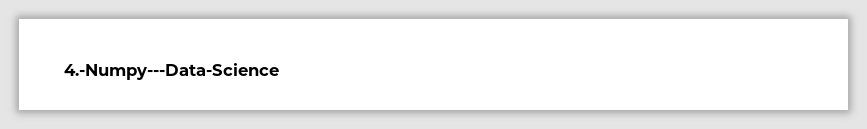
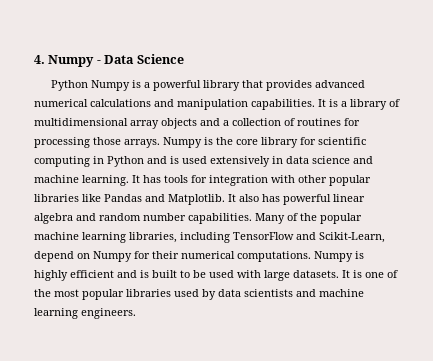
[64,63,279,80] 4.-Numpy---Data-Science -> [34,54,184,67] [51,80,366,91] [34,99,400,110] [34,118,360,129] [34,137,366,148] [34,156,373,167] [34,175,371,186] [34,194,365,205] [34,213,362,224] [34,232,385,243] [34,251,364,262] [34,270,398,281] [34,289,364,300] [34,308,136,319] 4. Numpy - Data Science // Python Numpy is a powerful library that provides advanced numerical calculations and manipulation capabilities. It is a library of multidimensional array objects and a collection of routines for processing those arrays. Numpy is the core library for scientific computing in Python and is used extensively in data science and machine learning. It has tools for integration with other popular libraries like Pandas and Matplotlib. It also has powerful linear algebra and random number capabilities. Many of the popular machine learning libraries, including TensorFlow and Scikit-Learn, depend on Numpy for their numerical computations. Numpy is highly efficient and is built to be used with large datasets. It is one of the most popular libraries used by data scientists and machine learning engineers.

